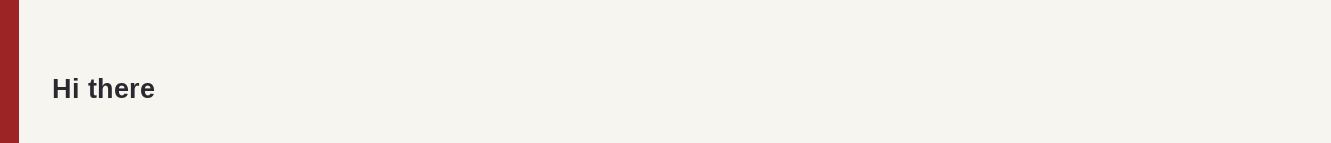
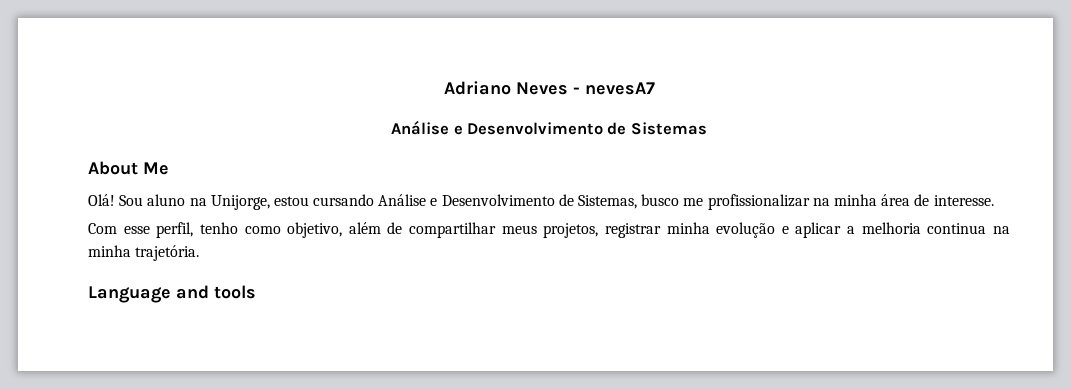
[52,78,155,98] Hi there -> [443,81,655,95] [391,120,707,135] [88,161,169,175] [88,194,994,210] [88,222,1011,238] [88,245,200,261] [88,285,256,303] Adriano Neves - nevesA7 // Análise e Desenvolvimento de Sistemas // About Me // Olá! Sou aluno na Unijorge, estou cursando Análise e Desenvolvimento de Sistemas, busco me profissionalizar na minha área de interesse. // Com esse perfil, tenho como objetivo, além de compartilhar meus projetos, registrar minha evolução e aplicar a melhoria continua na minha trajetória. // Language and tools

